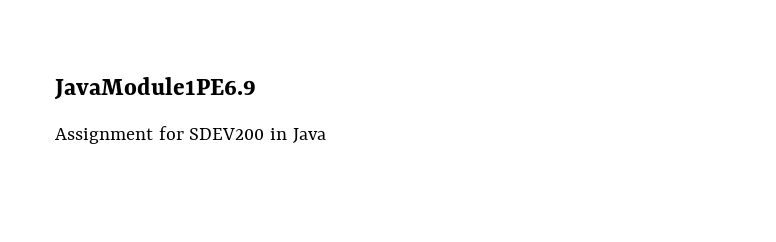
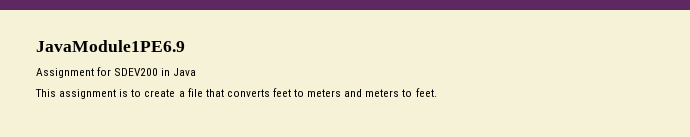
(326, 135) none -> [35,88,437,99] // This assignment is to create a file that converts feet to meters and meters to feet.

